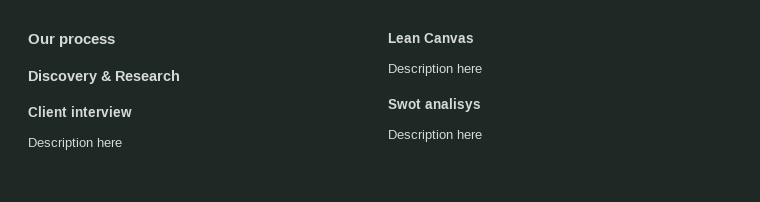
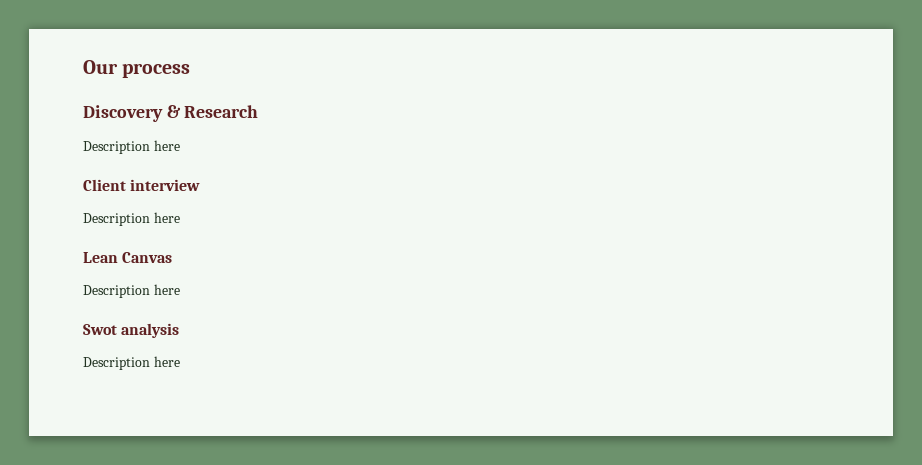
(180, 75) none -> [83,140,180,154] // Description here
[425,98,481,112] analisys -> [121,323,180,338] analysis

